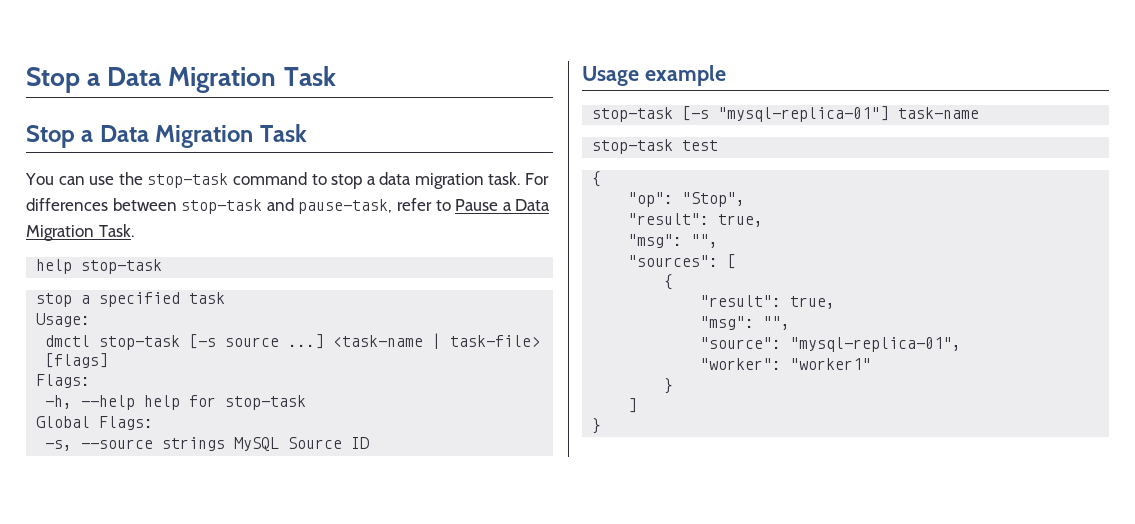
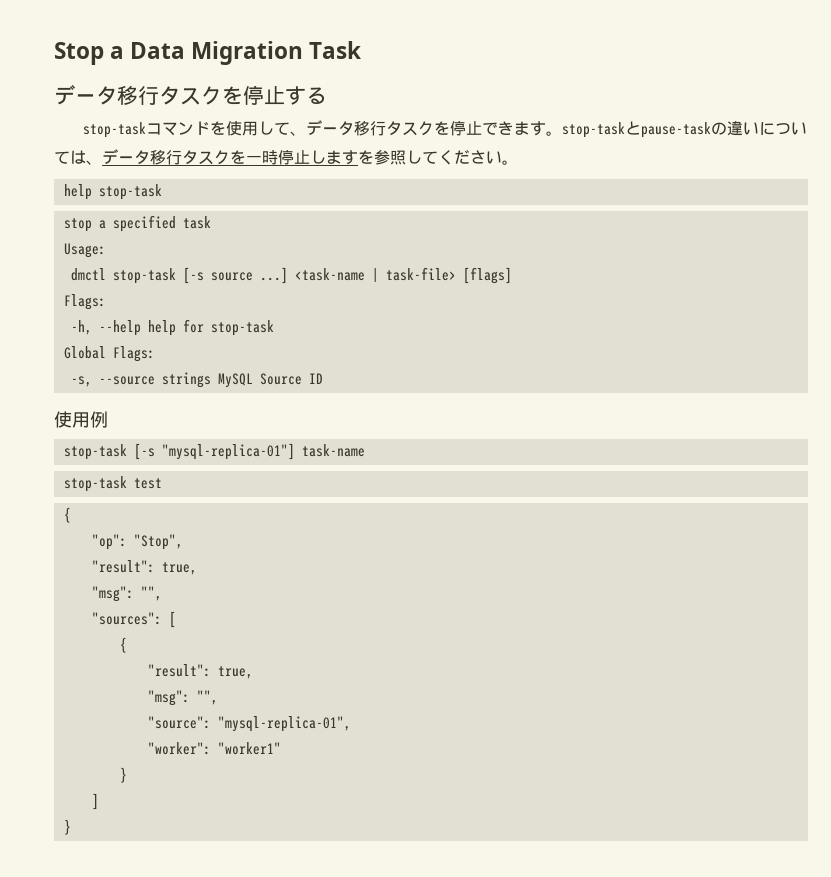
[26,66,336,93] [26,124,307,148] [25,172,550,189] [26,198,551,214] [26,224,134,241] Stop a Data Migration Task // Stop a Data Migration Task // You can use the stop-task command to stop a data migration task. For differences between stop-task and pause-task, refer to Pause a Data Migration Task. -> [54,41,362,65] [54,84,327,105] [83,120,808,138] [54,149,518,165] Stop a Data Migration Task // データ移行タスクを停止する // stop-taskコマンドを使用して、データ移行タスクを停止できます。stop-taskとpause-taskの違いについては、データ移行タスクを一時停止しますを参照してください。
[582,65,726,86] Usage example -> [54,411,108,428] 使用例

